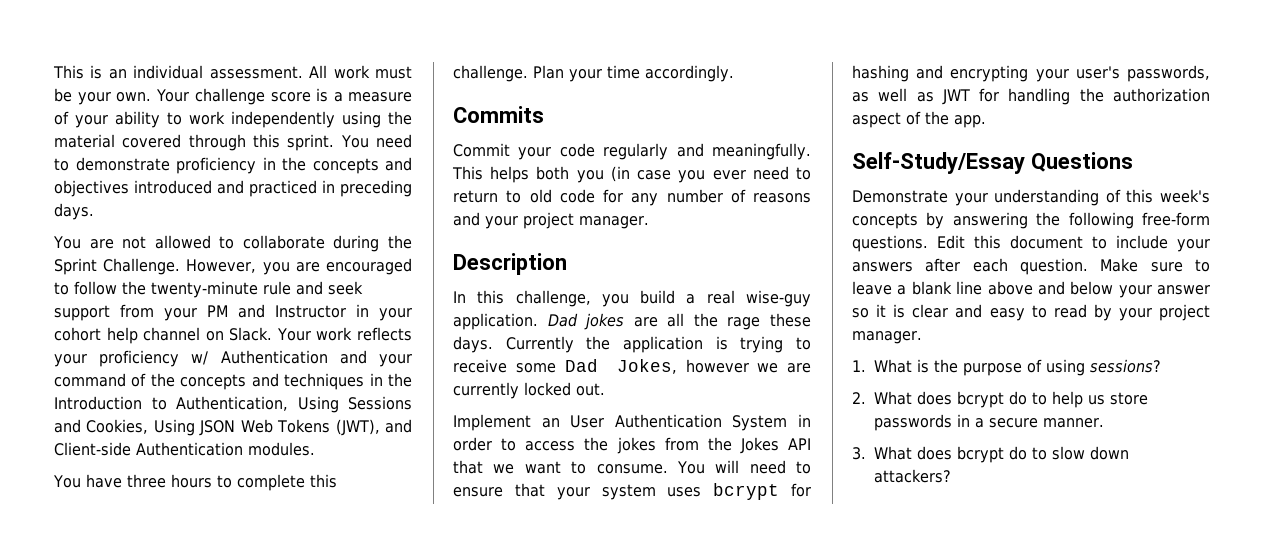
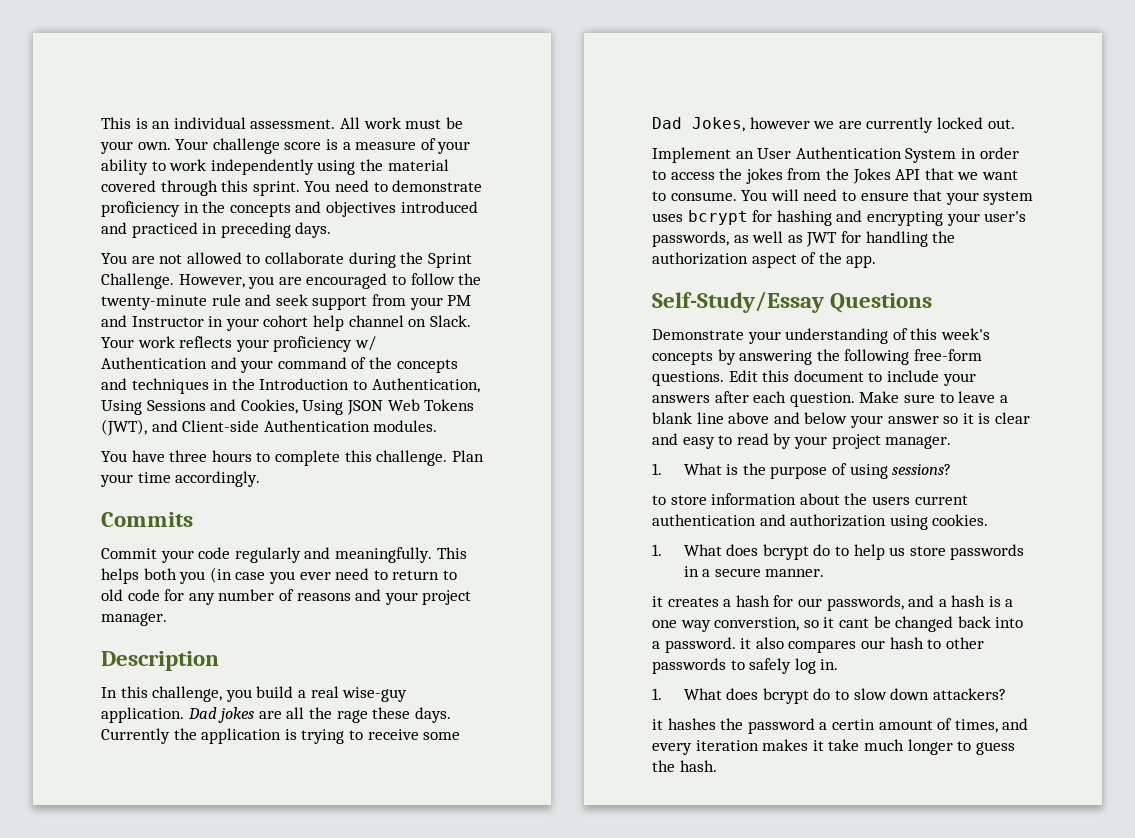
[852,392,866,404] 2. -> [652,493,968,505] [652,514,989,530] [652,544,662,556] to store information about the users current authentication and authorization using cookies. // 1.
[852,447,866,460] 3. -> [652,595,1014,611] [652,616,1024,632] [652,637,984,653] [652,658,839,674] [652,688,662,700] it creates a hash for our passwords, and a hash is a one way converstion, so it cant be changed back into a password. it also compares our hash to other passwords to safely log in. // 1.
(951, 476) none -> [652,718,1029,734] [652,739,1015,755] [652,760,717,772] // it hashes the password a certin amount of times, and every iteration makes it take much longer to guess the hash.

